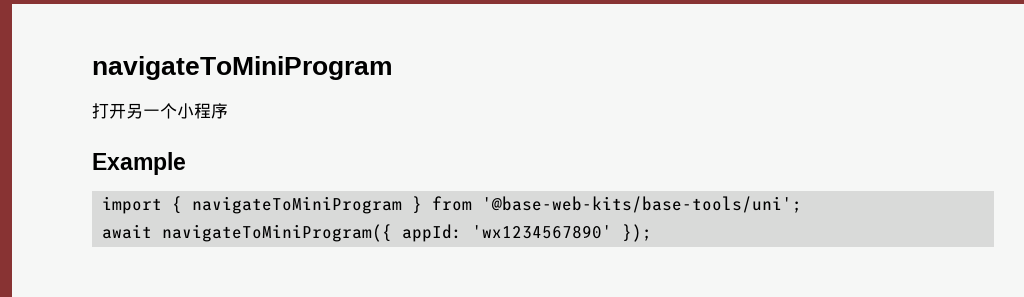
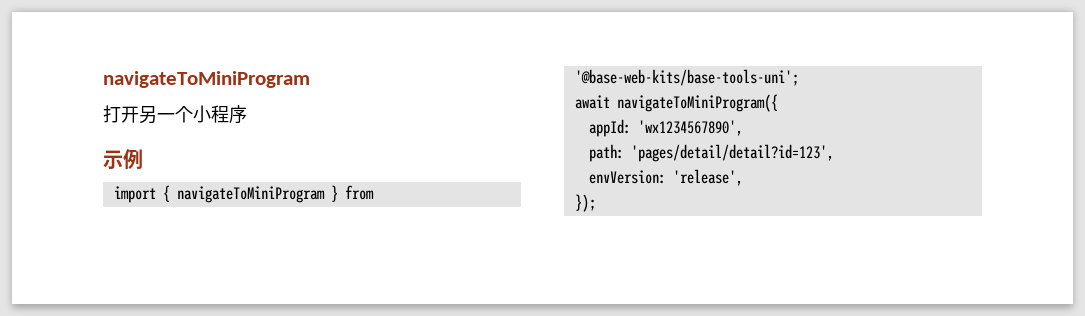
[92,152,186,175] Example -> [103,149,143,169] 示例
[482,196,803,213] '@base-web-kits/base-tools/uni'; -> [574,69,799,86] '@base-web-kits/base-tools-uni';
[402,224,613,242] appId: 'wx1234567890' -> [588,119,743,137] [588,144,834,162] [588,169,743,186] // appId: 'wx1234567890', // path: 'pages/detail/detail?id=123', // envVersion: 'release', //

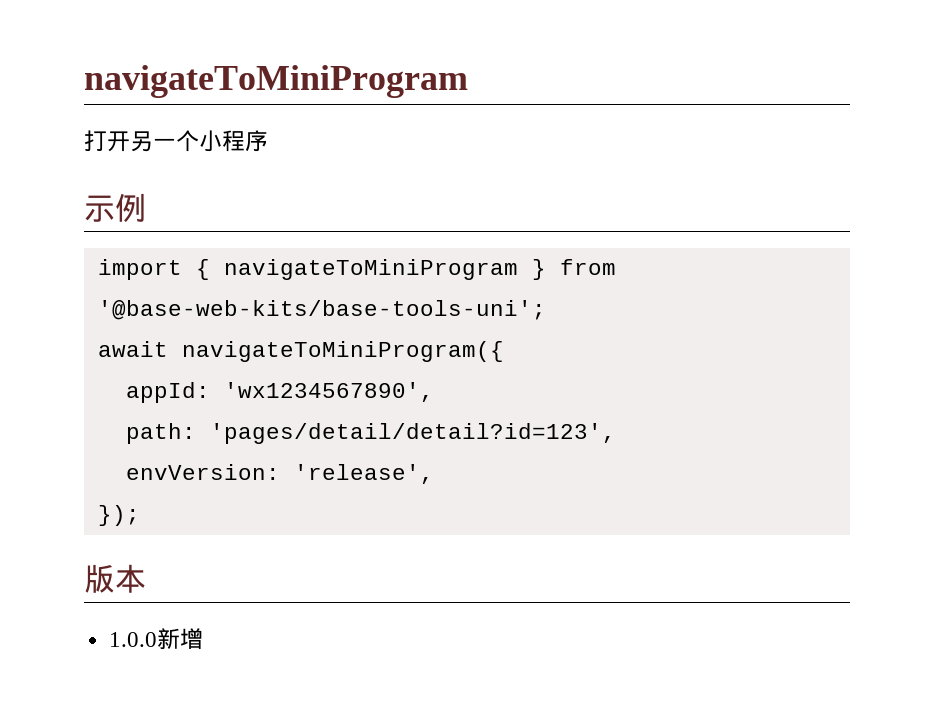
(596, 203) none -> [84,564,146,593] [109,628,204,650] // 版本 // 1.0.0新增

